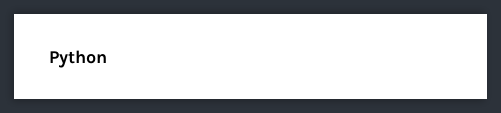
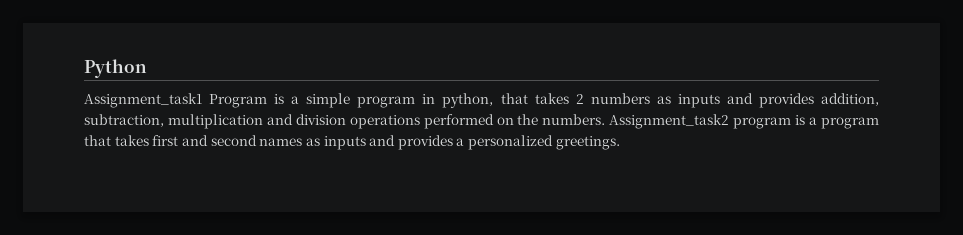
(107, 59) none -> [84,93,879,108] [84,114,879,129] [84,135,620,150] // Assignment_task1 Program is a simple program in python, that takes 2 numbers as inputs and provides addition, subtraction, multiplication and division operations performed on the numbers. Assignment_task2 program is a program that takes first and second names as inputs and provides a personalized greetings.

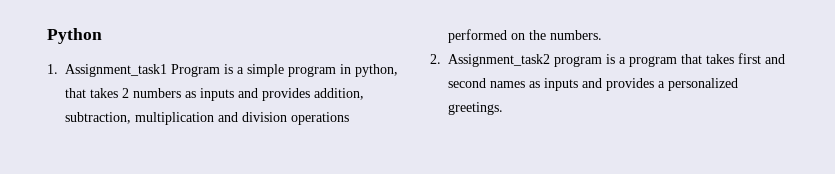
(147, 68) none -> [47,64,58,74] 1.
(606, 119) none -> [430,54,441,64] // 2.

